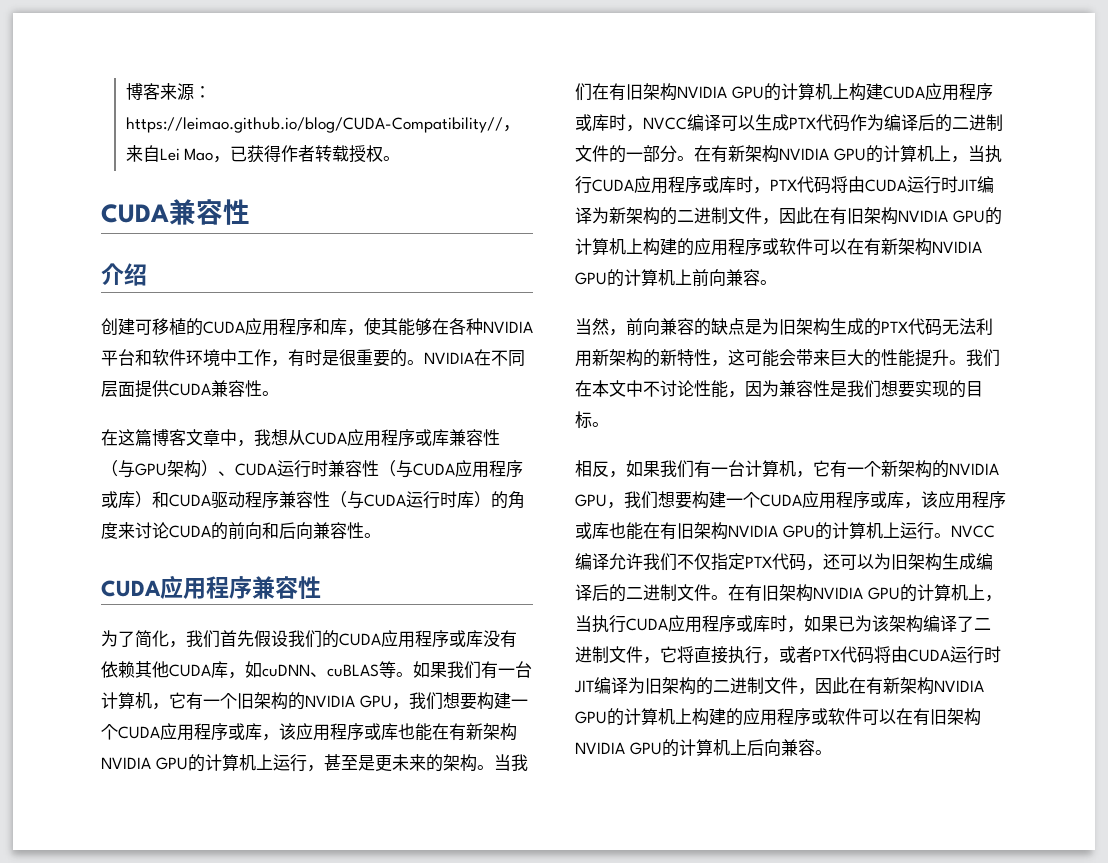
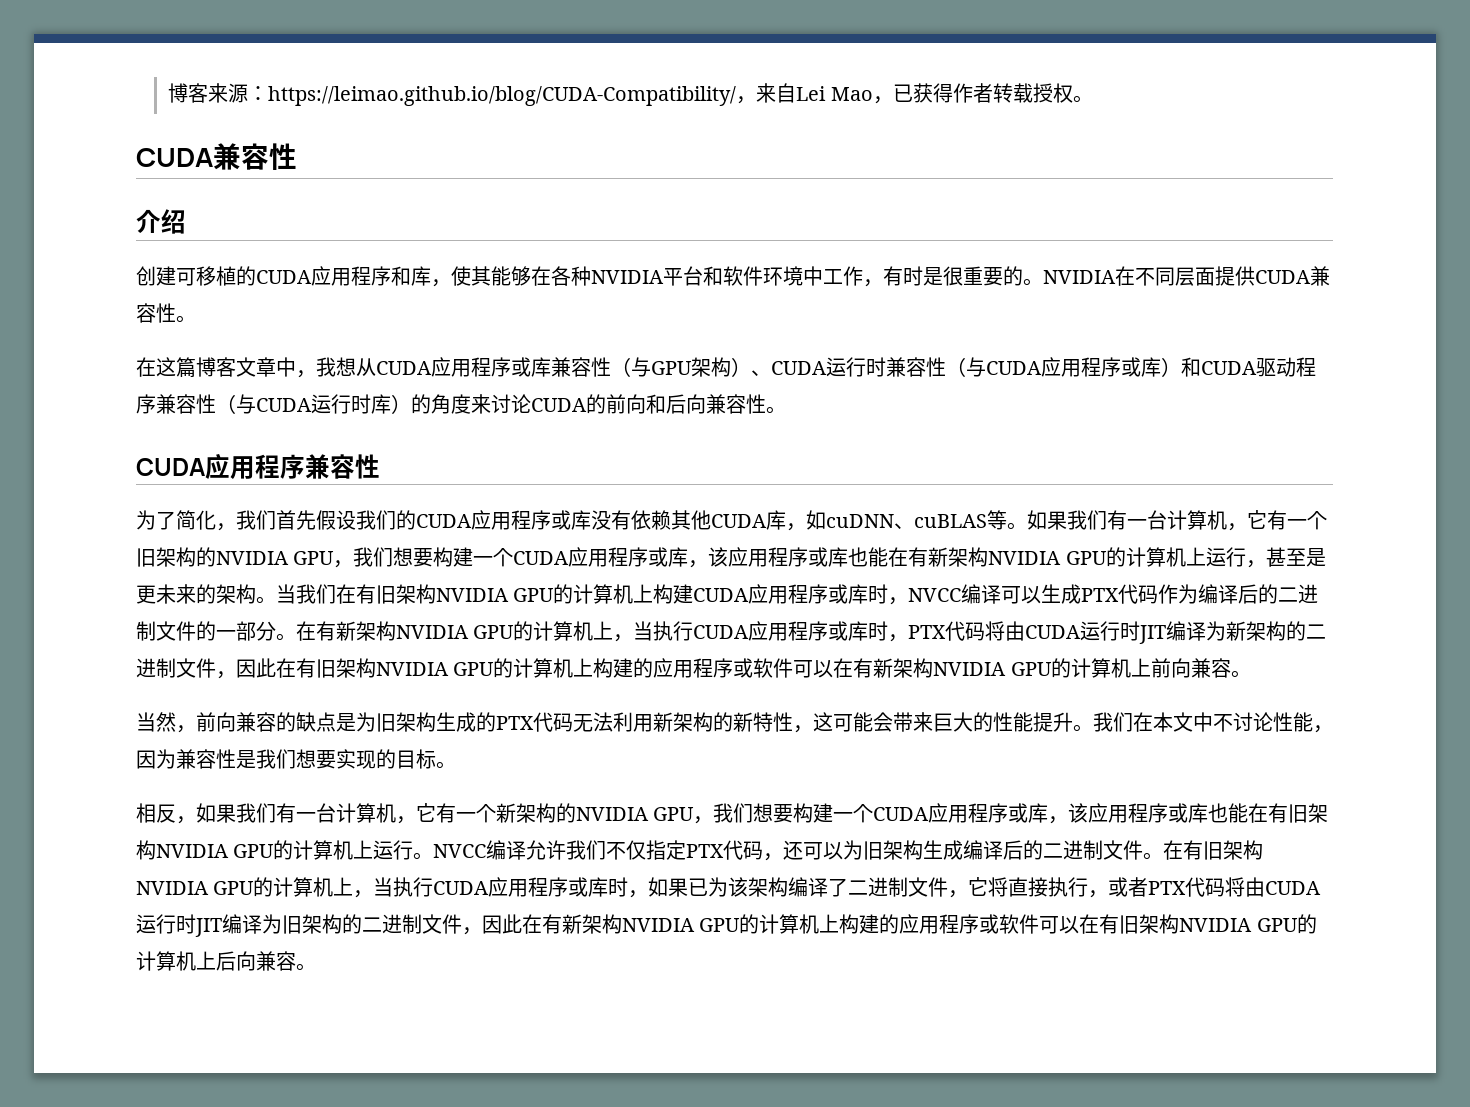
[125,117,503,133] https://leimao.github.io/blog/CUDA-Compatibility// -> [268,86,737,106] https://leimao.github.io/blog/CUDA-Compatibility/

